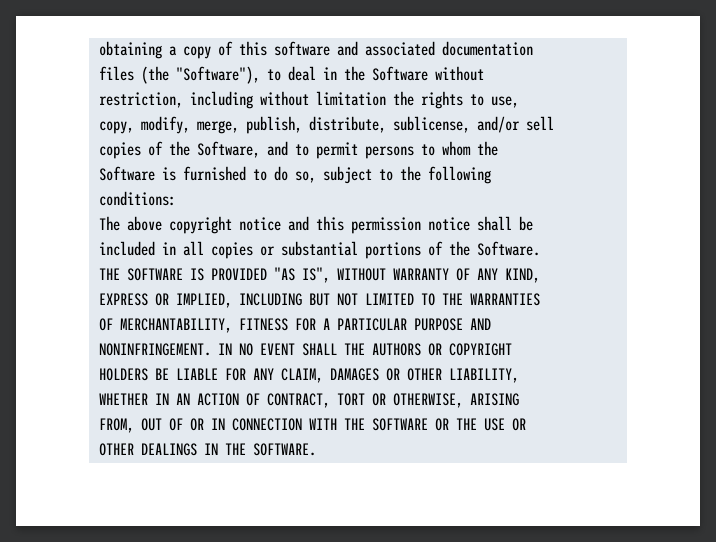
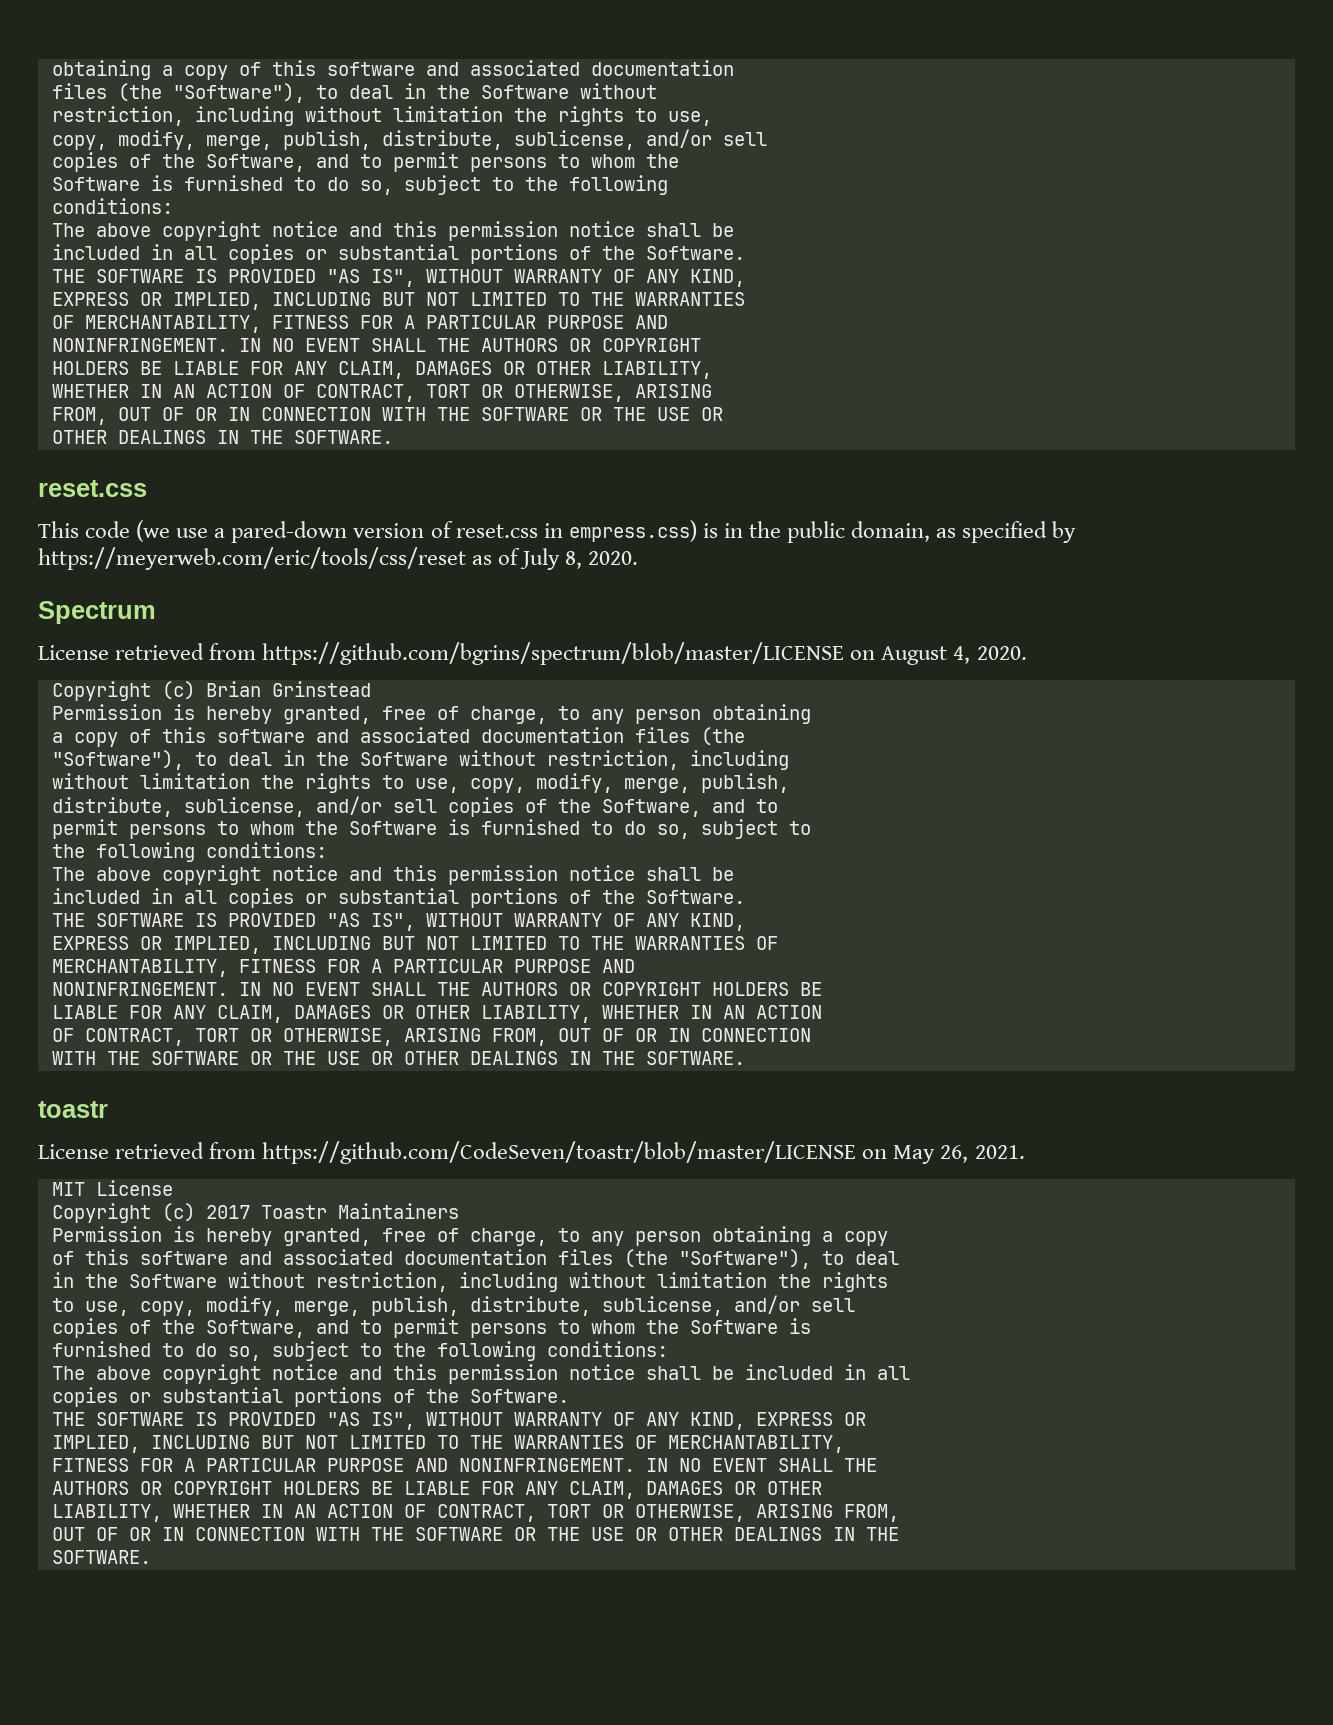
(316, 449) none -> [38,480,147,497] [38,520,1077,543] [38,547,639,570] [38,601,156,624] [38,642,1027,665] [51,681,371,701] [51,704,811,724] [51,727,745,747] [51,750,789,770] [51,773,789,793] [51,796,778,817] [51,819,811,839] [51,842,327,862] [51,865,734,885] [51,888,745,908] [51,913,745,931] [51,936,778,954] [51,959,635,977] [51,982,822,996] [51,1005,822,1023] [51,1028,811,1046] [51,1051,745,1065] [38,1101,108,1118] [38,1141,1025,1164] [51,1180,173,1196] [51,1203,459,1223] [51,1226,888,1246] [51,1249,899,1269] [51,1272,888,1292] [51,1295,855,1316] [51,1318,811,1338] [51,1341,668,1361] [51,1364,910,1384] [51,1387,569,1407] [51,1412,866,1430] [51,1435,844,1453] [51,1458,877,1472] [51,1481,822,1499] [51,1504,899,1522] [51,1527,899,1541] [51,1550,151,1564] // reset.css // This code (we use a pared-down version of reset.css in empress.css) is in the public domain, as specified by https://meyerweb.com/eric/tools/css/reset as of July 8, 2020. // Spectrum // License retrieved from https://github.com/bgrins/spectrum/blob/master/LICENSE on August 4, 2020. // Copyright (c) Brian Grinstead // Permission is hereby granted, free of charge, to any person obtaining // a copy of this software and associated documentation files (the // "Software"), to deal in the Software without restriction, including // without limitation the rights to use, copy, modify, merge, publish, // distribute, sublicense, and/or sell copies of the Software, and to // permit persons to whom the Software is furnished to do so, subject to // the following conditions: // The above copyright notice and this permission notice shall be // included in all copies or substantial portions of the Software. // THE SOFTWARE IS PROVIDED "AS IS", WITHOUT WARRANTY OF ANY KIND, // EXPRESS OR IMPLIED, INCLUDING BUT NOT LIMITED TO THE WARRANTIES OF // MERCHANTABILITY, FITNESS FOR A PARTICULAR PURPOSE AND // NONINFRINGEMENT. IN NO EVENT SHALL THE AUTHORS OR COPYRIGHT HOLDERS BE // LIABLE FOR ANY CLAIM, DAMAGES OR OTHER LIABILITY, WHETHER IN AN ACTION // OF CONTRACT, TORT OR OTHERWISE, ARISING FROM, OUT OF OR IN CONNECTION // WITH THE SOFTWARE OR THE USE OR OTHER DEALINGS IN THE SOFTWARE. // toastr // License retrieved from https://github.com/CodeSeven/toastr/blob/master/LICENSE on May 26, 2021. // MIT License // Copyright (c) 2017 Toastr Maintainers // Permission is hereby granted, free of charge, to any person obtaining a copy // of this software and associated documentation files (the "Software"), to deal // in the Software without restriction, including without limitation the rights // to use, copy, modify, merge, publish, distribute, sublicense, and/or sell // copies of the Software, and to permit persons to whom the Software is // furnished to do so, subject to the following conditions: // The above copyright notice and this permission notice shall be included in all // copies or substantial portions of the Software. // THE SOFTWARE IS PROVIDED "AS IS", WITHOUT WARRANTY OF ANY KIND, EXPRESS OR // IMPLIED, INCLUDING BUT NOT LIMITED TO THE WARRANTIES OF MERCHANTABILITY, // FITNESS FOR A PARTICULAR PURPOSE AND NONINFRINGEMENT. IN NO EVENT SHALL THE // AUTHORS OR COPYRIGHT HOLDERS BE LIABLE FOR ANY CLAIM, DAMAGES OR OTHER // LIABILITY, WHETHER IN AN ACTION OF CONTRACT, TORT OR OTHERWISE, ARISING FROM, // OUT OF OR IN CONNECTION WITH THE SOFTWARE OR THE USE OR OTHER DEALINGS IN THE // SOFTWARE.

